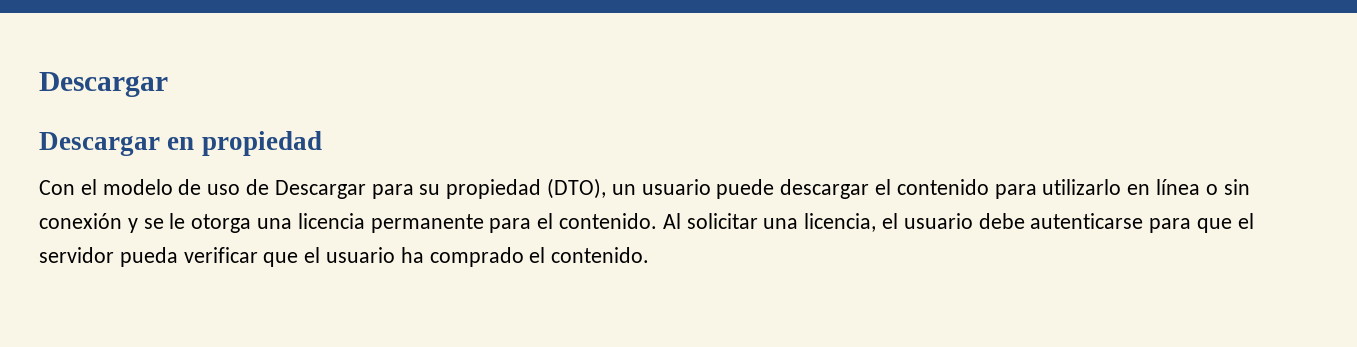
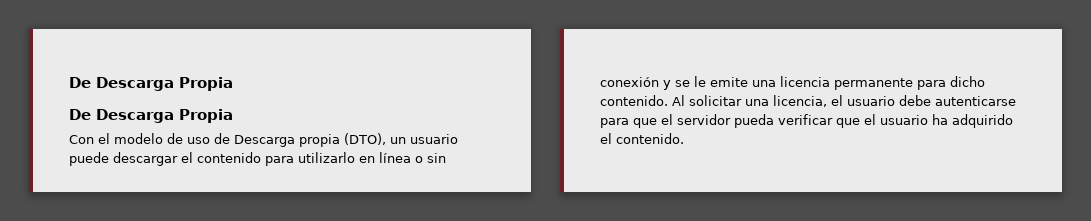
[39,72,168,97] [39,131,322,156] Descargar // Descargar en propiedad -> [69,77,233,91] [69,109,233,123] De Descarga Propia // De Descarga Propia
[274,179,542,199] Descargar para su propiedad -> [234,134,340,147] Descarga propia
[191,214,252,233] otorga -> [710,77,748,87] emite
[537,213,554,229] el -> [950,76,985,87] dicho
[429,247,524,267] comprado -> [952,114,1013,128] adquirido

